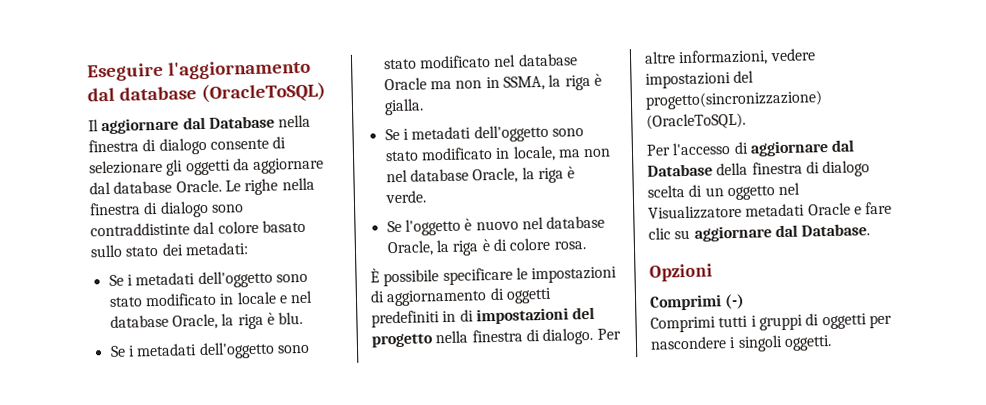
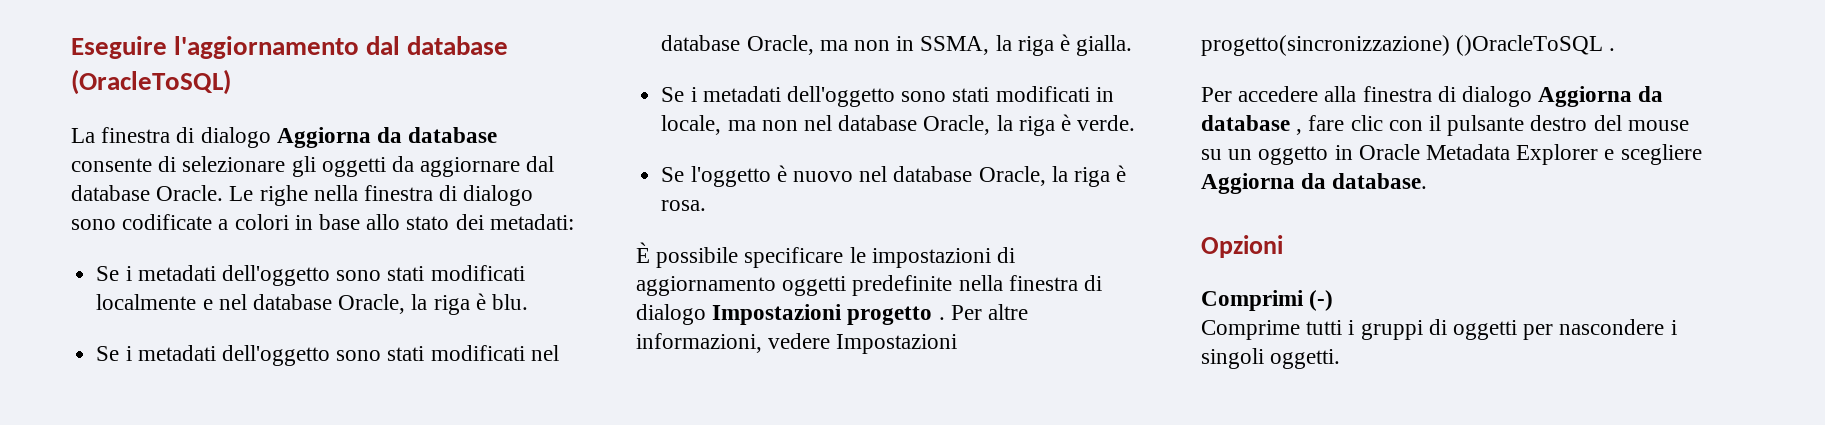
[88,114,312,135] [88,137,207,155] Il aggiornare dal Database nella finestra di dialogo -> [71,127,498,148] La finestra di dialogo Aggiorna da database
[90,219,306,237] [90,244,123,258] contraddistinte dal colore basato sullo -> [122,214,401,230] codificate a colori in base allo
[108,291,277,307] stato modificato in locale -> [387,265,525,281] [96,294,197,310] stati modificati localmente
[383,53,578,70] [383,77,427,91] stato modificato nel database Oracle -> [387,345,559,361] [661,35,814,55] stati modificati nel database Oracle,
[384,147,493,162] stato modificato -> [952,86,1090,102] stati modificati
[492,237,551,252] di colore -> (1127, 173) none
[489,287,552,304] [371,306,596,328] [371,327,621,348] [644,48,816,67] [645,70,755,89] [645,90,823,110] [646,112,746,130] [646,139,856,157] [647,160,871,178] [647,182,801,201] [648,201,893,220] [648,223,871,242] di oggetti predefiniti in di impostazioni del progetto nella finestra di dialogo. Per altre informazioni, vedere impostazioni del progetto(sincronizzazione) (OracleToSQL). // Per l'accesso di aggiornare dal Database della finestra di dialogo scelta di un oggetto nel Visualizzatore metadati Oracle e fare clic su aggiornare dal Database. -> [782,275,1103,296] [636,304,1029,325] [636,333,958,354] [1201,35,1616,56] [1201,86,1664,107] [1201,115,1689,136] [1201,144,1702,165] [1201,173,1428,194] oggetti predefinite nella finestra di dialogo Impostazioni progetto . Per altre informazioni, vedere Impostazioni progetto(sincronizzazione) ()OracleToSQL . // Per accedere alla finestra di dialogo Aggiorna da database , fare clic con il pulsante destro del mouse su un oggetto in Oracle Metadata Explorer e scegliere Aggiorna da database.
[650,316,716,333] Comprimi -> [1201,320,1300,340] Comprime

